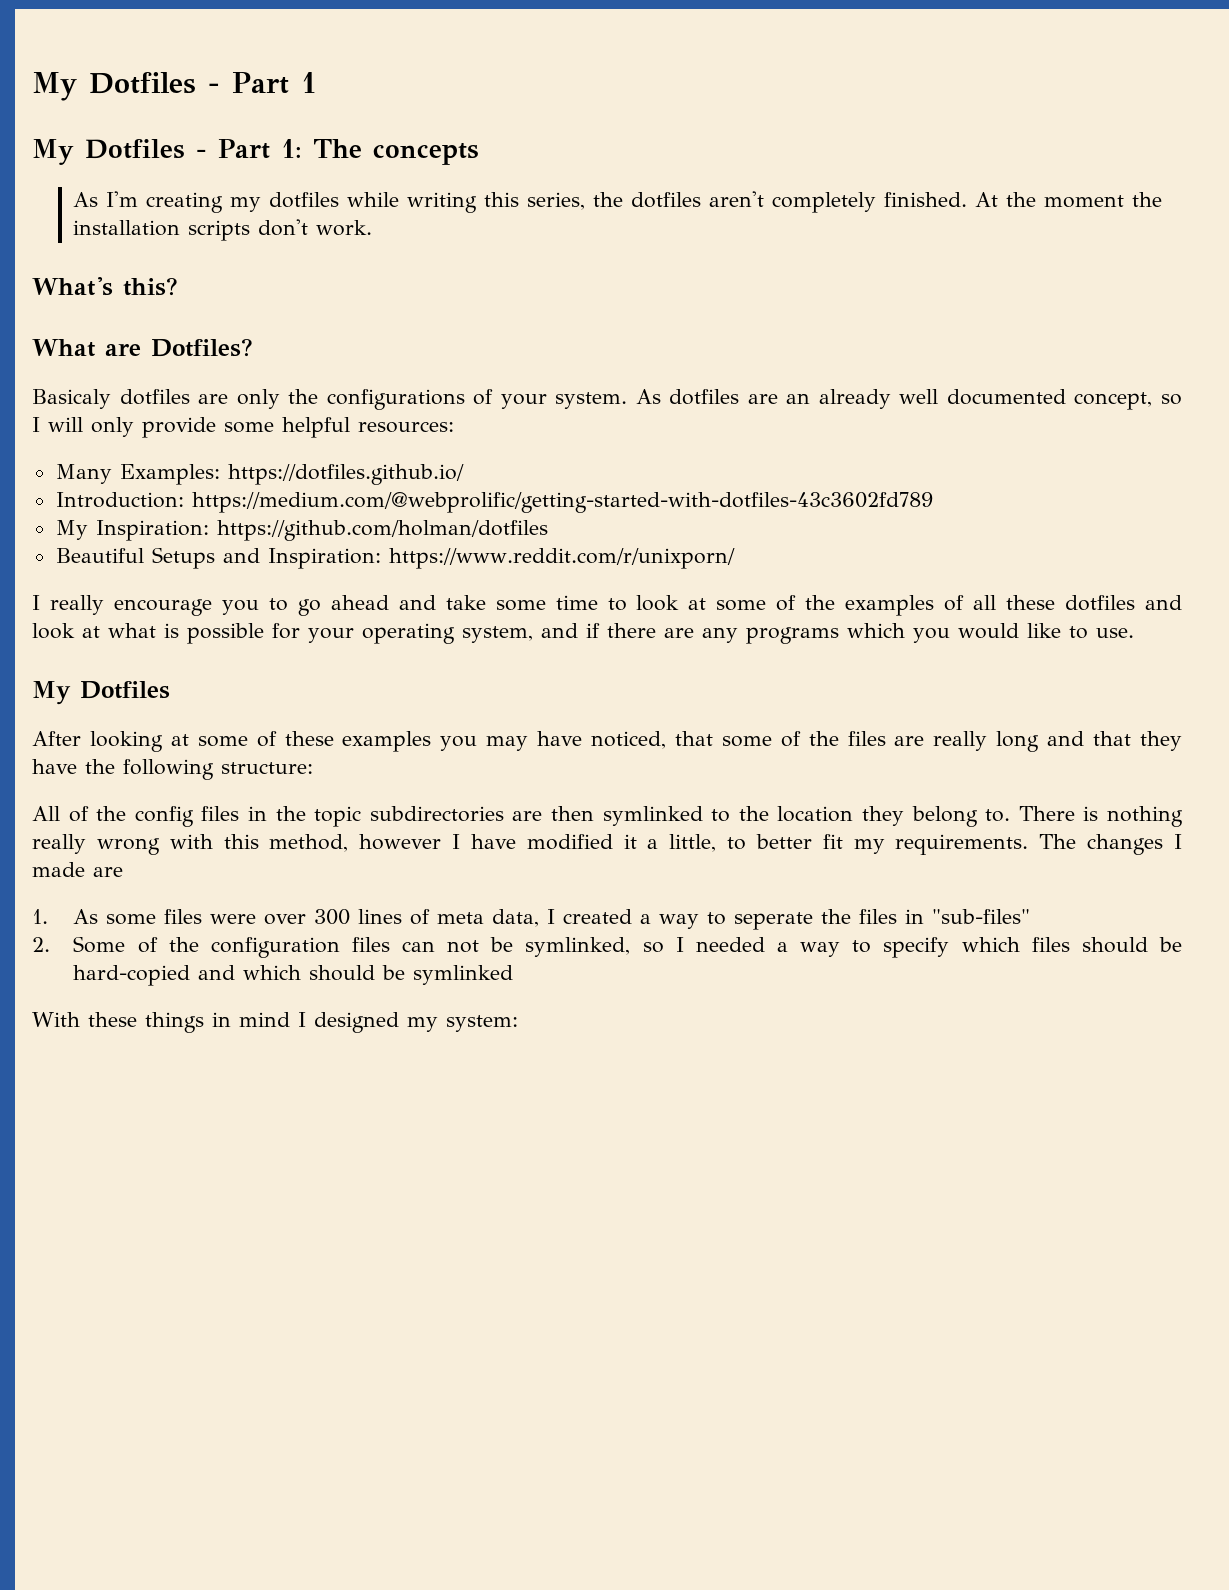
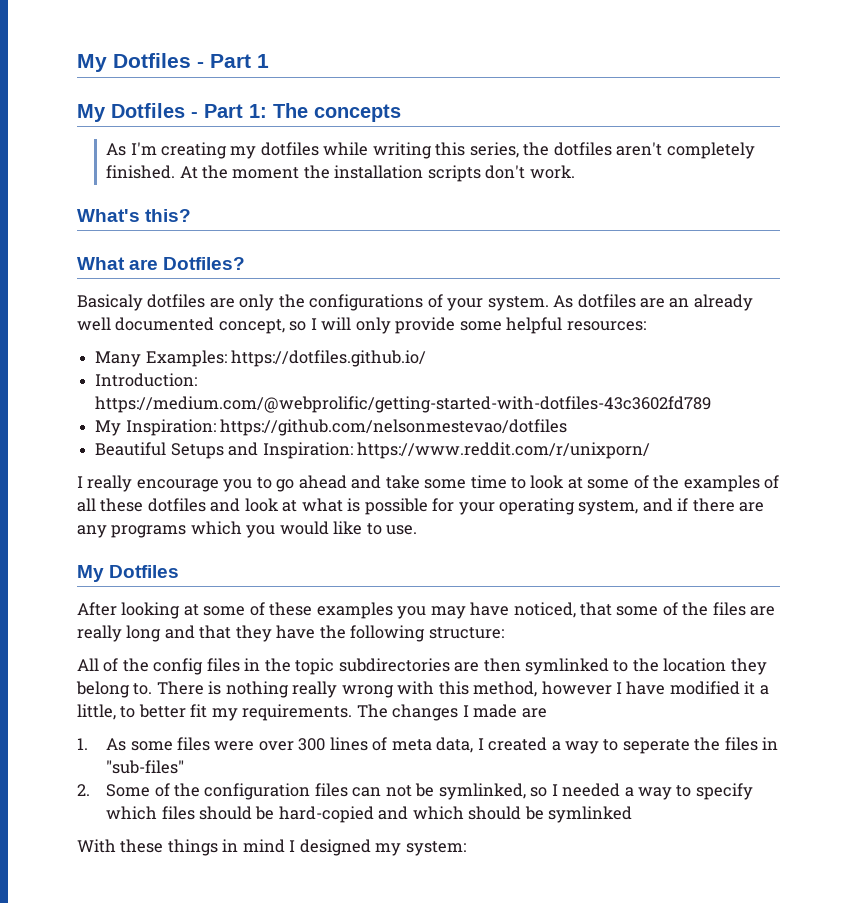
[216,520,548,541] https://github.com/holman/dotfiles -> [220,419,568,436] https://github.com/nelsonmestevao/dotfiles

